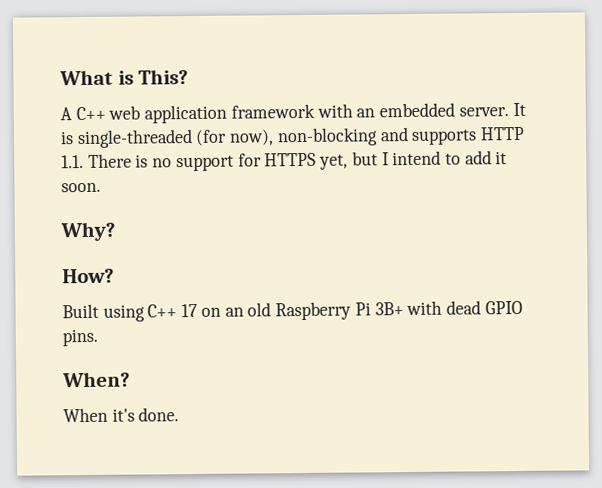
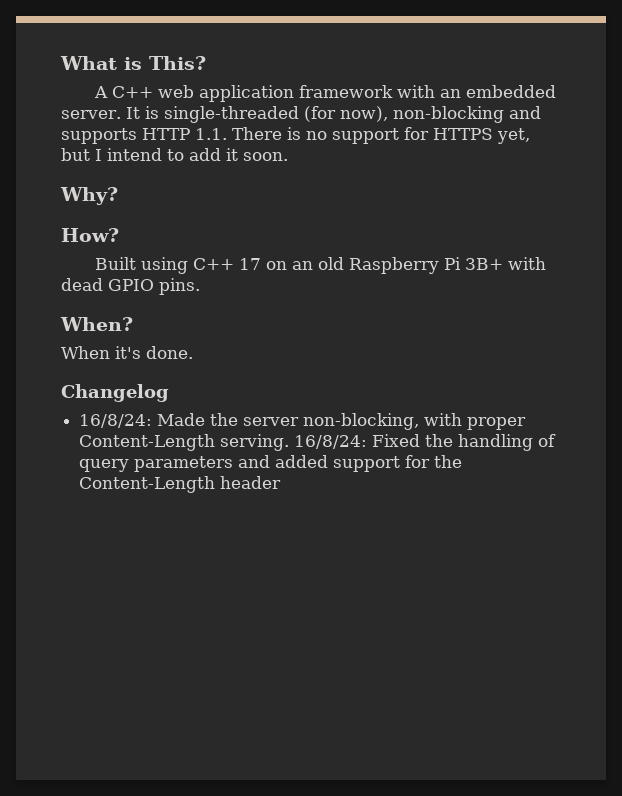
(180, 414) none -> [61,384,169,402] [79,413,527,430] [79,434,557,451] [79,455,463,472] [79,476,282,493] // Changelog // 16/8/24: Made the server non-blocking, with proper Content-Length serving. 16/8/24: Fixed the handling of query parameters and added support for the Content-Length header

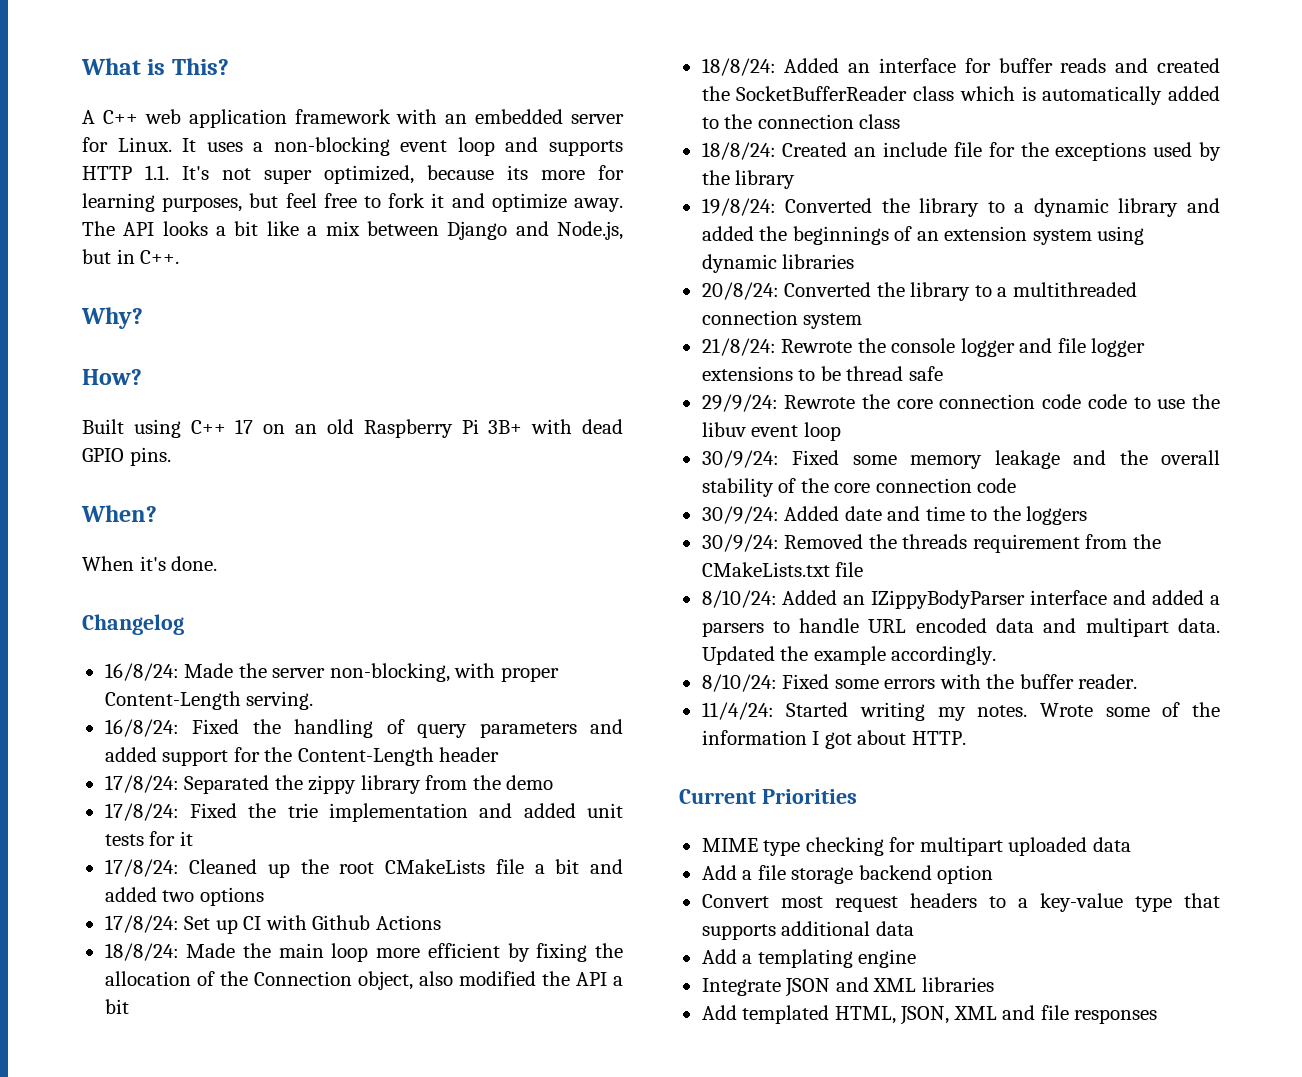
[61,106,541,123] [61,127,530,144] [61,148,288,161] server. It is single-threaded (for now), non-blocking and supports HTTP 1.1. There is no support for HTTPS yet, but I intend to add it soon. -> [571,114,624,124] [82,137,623,156] [82,165,624,184] [82,193,623,212] [82,221,624,240] [82,249,180,264] server for Linux. It uses a non-blocking event loop and supports HTTP 1.1. It's not super optimized, because its more for learning purposes, but feel free to fork it and optimize away. The API looks a bit like a mix between Django and Node.js, but in C++.
(290, 442) none -> (314, 700) //
(282, 482) none -> [104,775,554,794] [104,803,623,822] [104,831,193,846] [104,859,624,878] [104,887,264,906] [104,915,441,934] [104,943,624,962] [104,971,623,990] [104,999,129,1014] [701,58,1221,76] [701,86,1220,105] [701,114,901,129] [701,142,1221,161] [701,170,796,189] [701,198,1221,217] [701,226,1145,245] [701,254,855,273] [701,282,1137,301] [701,310,863,329] [701,338,1146,357] [701,366,943,381] [701,394,1220,412] [701,422,841,441] [701,450,1220,469] [701,478,1017,497] [701,506,1088,525] [701,534,1161,553] [701,562,864,577] [701,590,1220,609] [701,618,1221,637] [701,646,997,665] [701,674,1138,692] [701,702,1220,721] [701,730,966,749] [679,789,857,804] [701,837,1131,856] [701,865,994,884] [701,893,1221,912] [701,921,914,940] [701,949,917,968] [701,977,994,997] [701,1005,1158,1025] // 17/8/24: Separated the zippy library from the demo // 17/8/24: Fixed the trie implementation and added unit tests for it // 17/8/24: Cleaned up the root CMakeLists file a bit and added two options // 17/8/24: Set up CI with Github Actions // 18/8/24: Made the main loop more efficient by fixing the allocation of the Connection object, also modified the API a bit // 18/8/24: Added an interface for buffer reads and created the SocketBufferReader class which is automatically added to the connection class // 18/8/24: Created an include file for the exceptions used by the library // 19/8/24: Converted the library to a dynamic library and added the beginnings of an extension system using dynamic libraries // 20/8/24: Converted the library to a multithreaded connection system // 21/8/24: Rewrote the console logger and file logger extensions to be thread safe // 29/9/24: Rewrote the core connection code code to use the libuv event loop // 30/9/24: Fixed some memory leakage and the overall stability of the core connection code // 30/9/24: Added date and time to the loggers // 30/9/24: Removed the threads requirement from the CMakeLists.txt file // 8/10/24: Added an IZippyBodyParser interface and added a parsers to handle URL encoded data and multipart data. Updated the example accordingly. // 8/10/24: Fixed some errors with the buffer reader. // 11/4/24: Started writing my notes. Wrote some of the information I got about HTTP. // Current Priorities // MIME type checking for multipart uploaded data // Add a file storage backend option // Convert most request headers to a key-value type that supports additional data // Add a templating engine // Integrate JSON and XML libraries // Add templated HTML, JSON, XML and file responses

